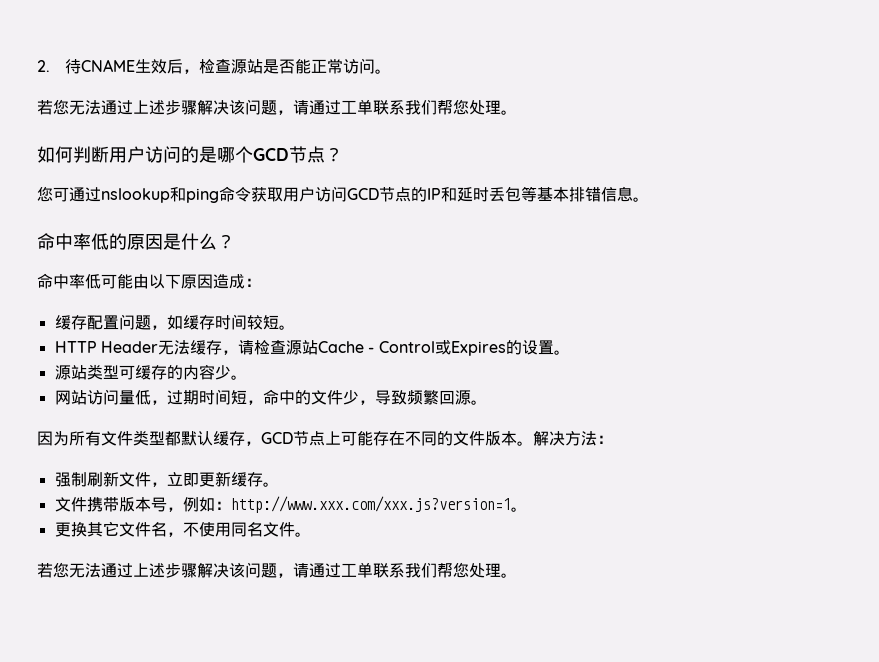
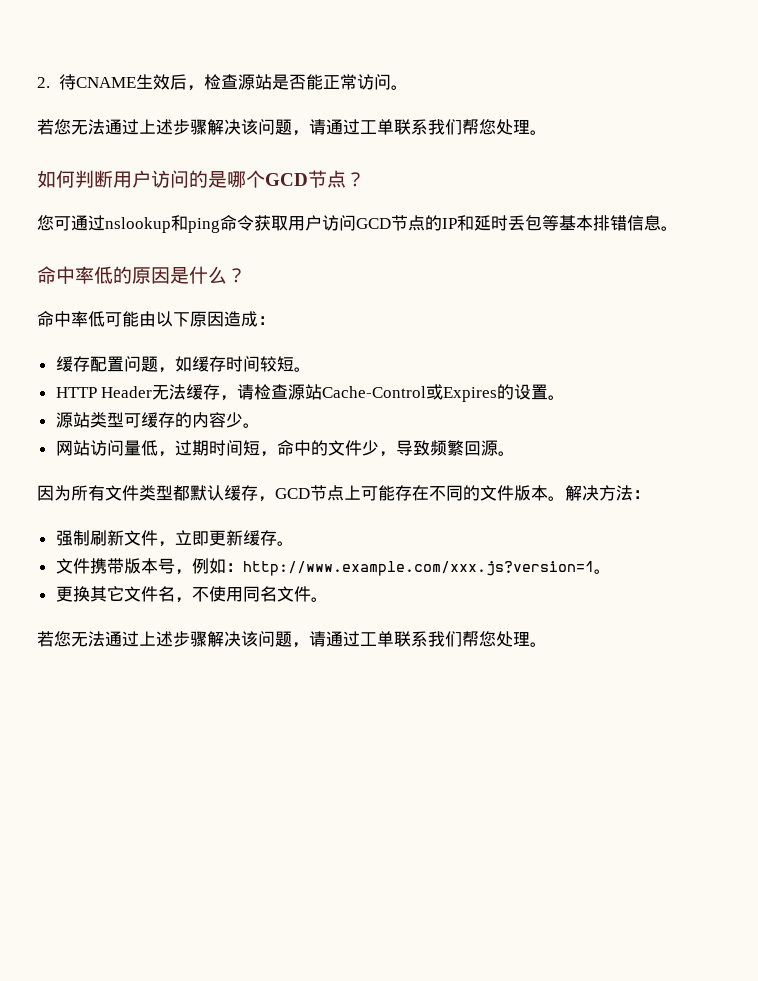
[317,341,435,353] Cache - Control -> [322,386,427,398] Cache-Control
[230,496,511,513] http://www.xxx.com/xxx.js?version=1 -> [242,561,594,576] http://www.example.com/xxx.js?version=1

